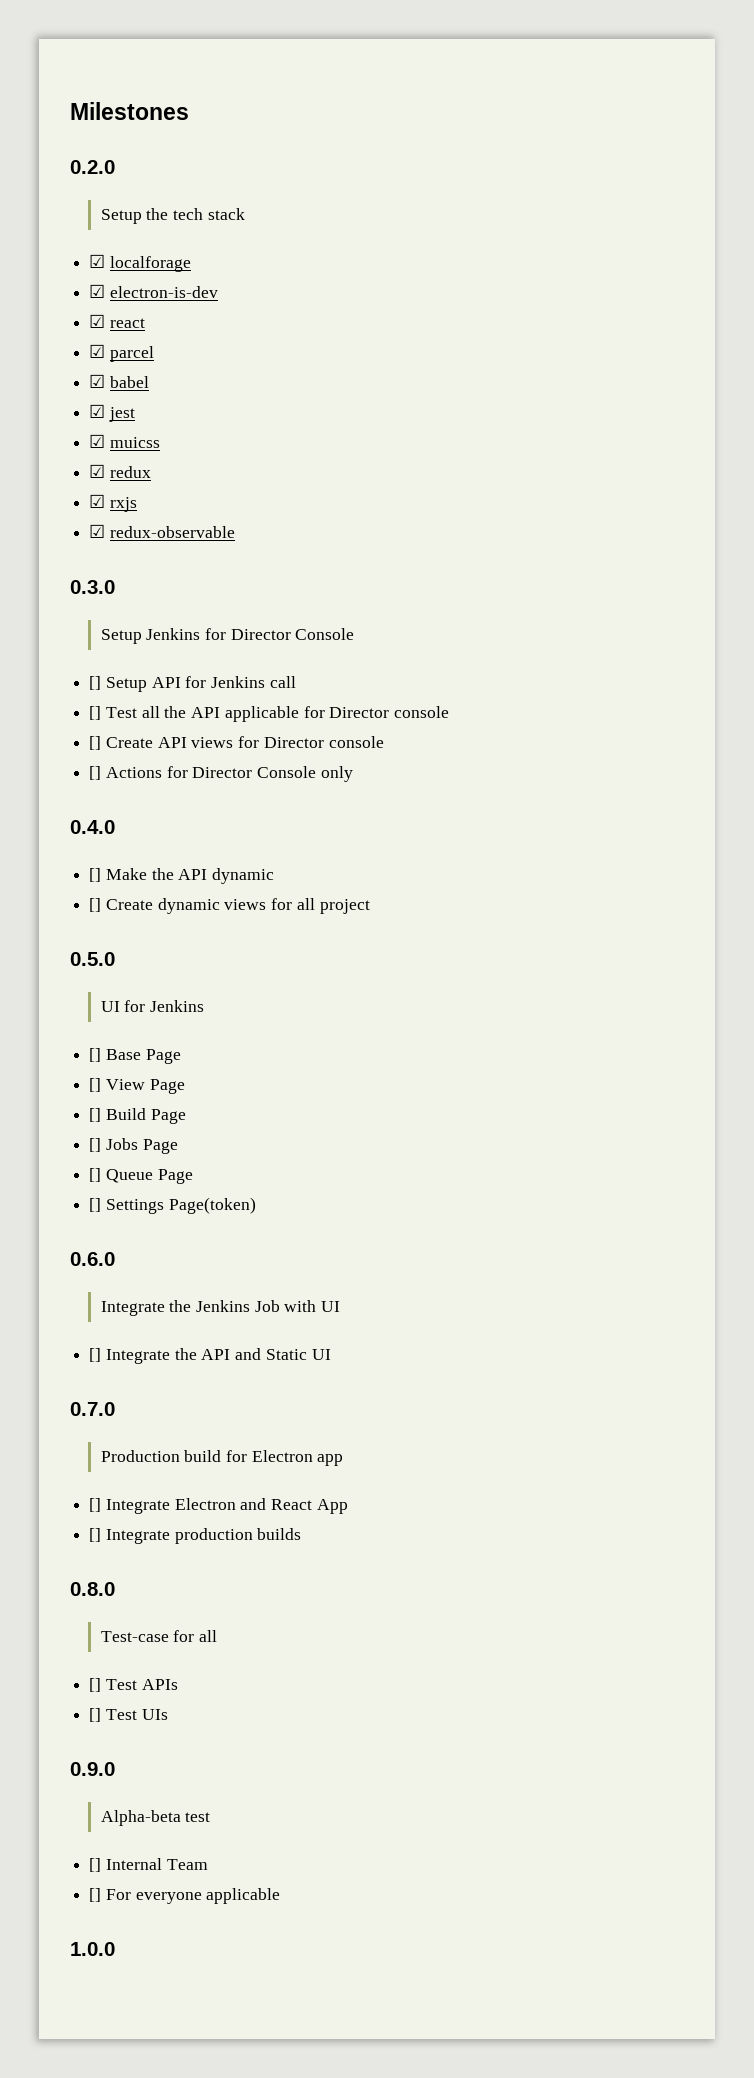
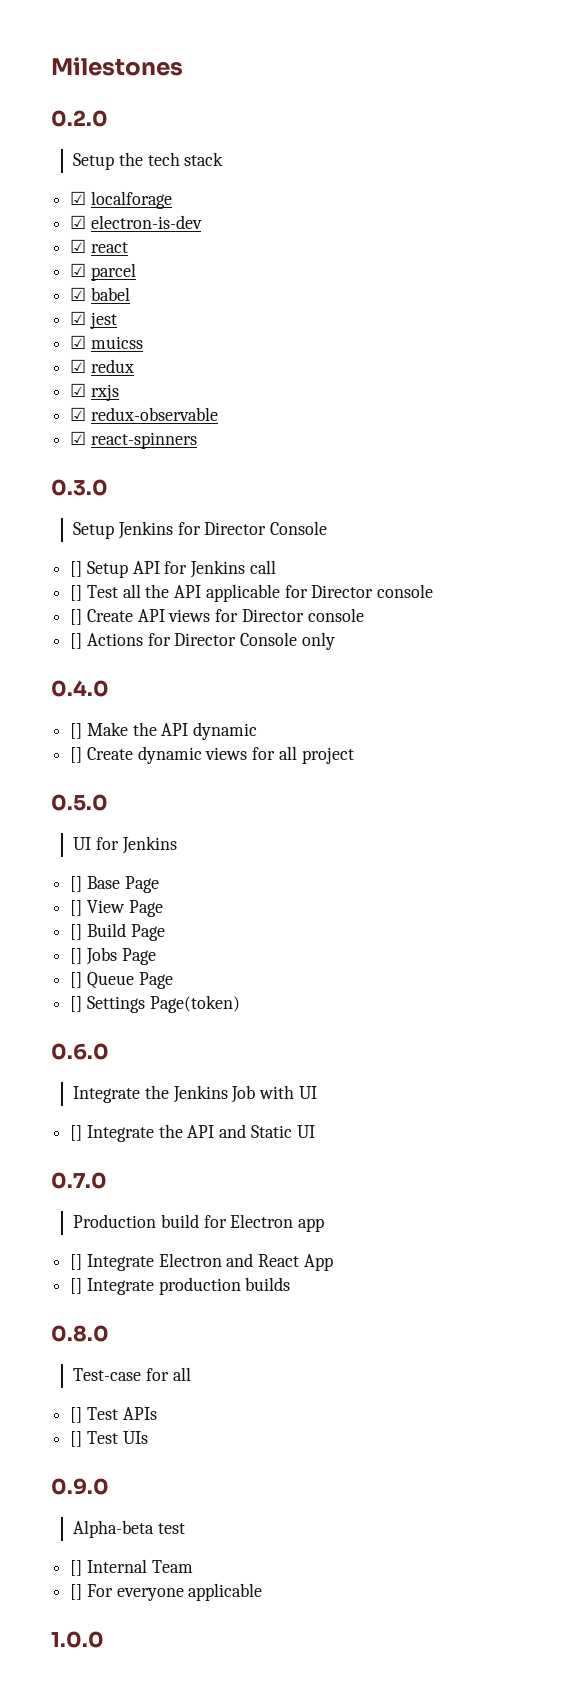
(235, 532) none -> [70,431,197,449] // ☑ react-spinners

